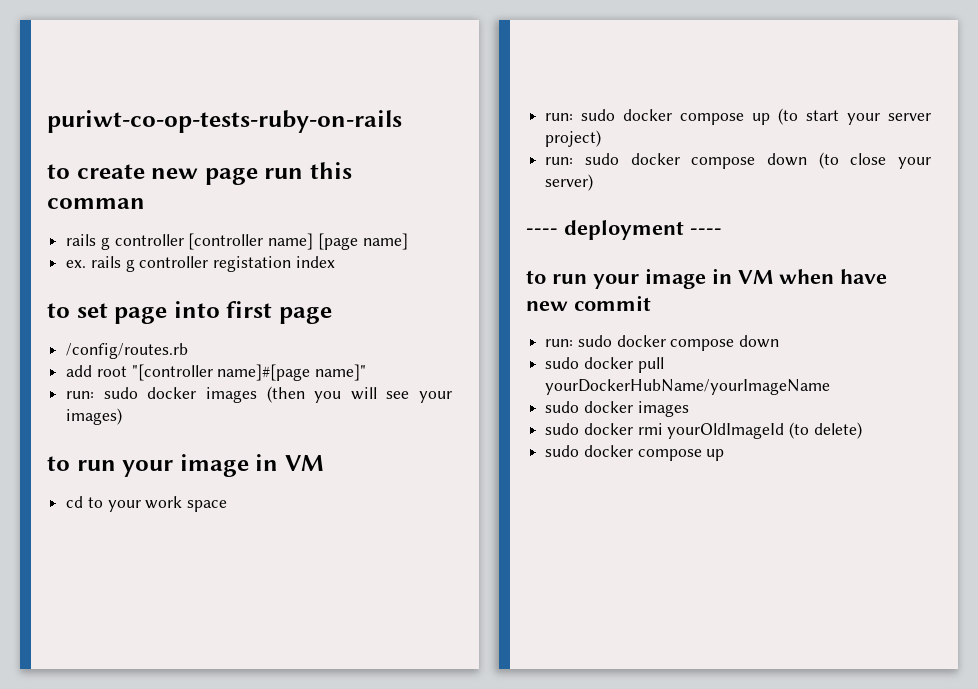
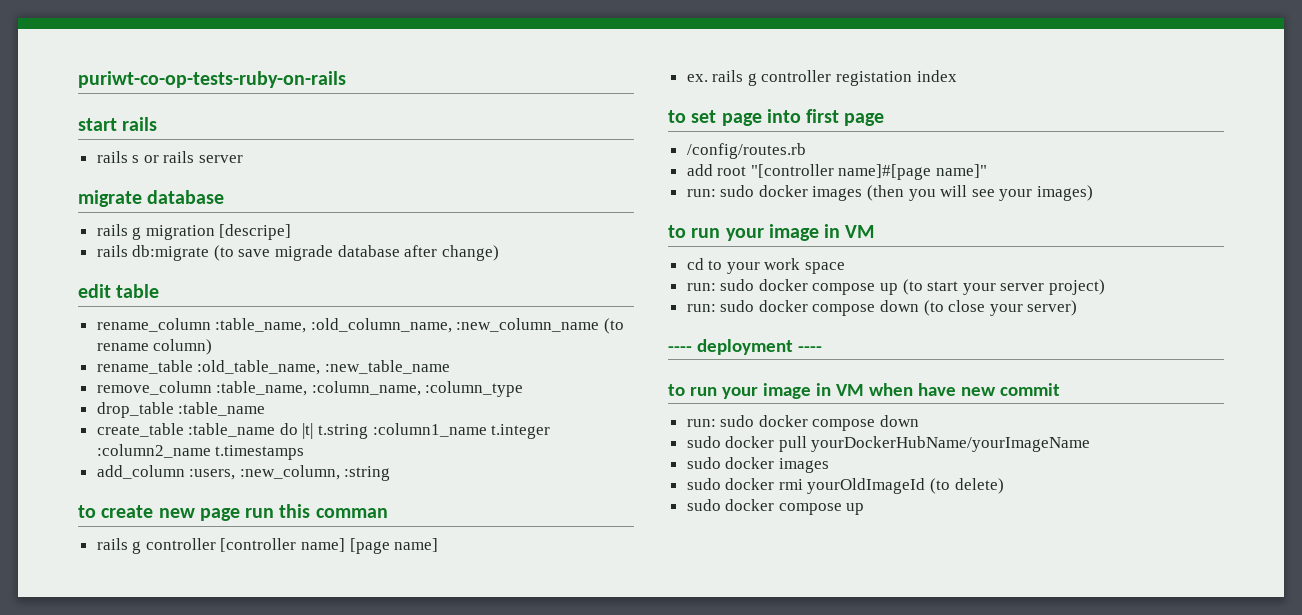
(402, 121) none -> [78,117,158,131] [96,151,244,163] [78,190,225,207] [96,224,292,240] [96,245,499,261] [78,284,160,298] [96,318,625,334] [96,339,213,355] [96,360,450,375] [96,381,524,397] [96,402,266,418] [96,423,551,439] [96,444,305,460] [96,465,391,481] // start rails // rails s or rails server // migrate database // rails g migration [descripe] // rails db:migrate (to save migrade database after change) // edit table // rename_column :table_name, :old_column_name, :new_column_name (to rename column) // rename_table :old_table_name, :new_table_name // remove_column :table_name, :column_name, :column_type // drop_table :table_name // create_table :table_name do |t| t.string :column1_name t.integer :column2_name t.timestamps // add_column :users, :new_column, :string

